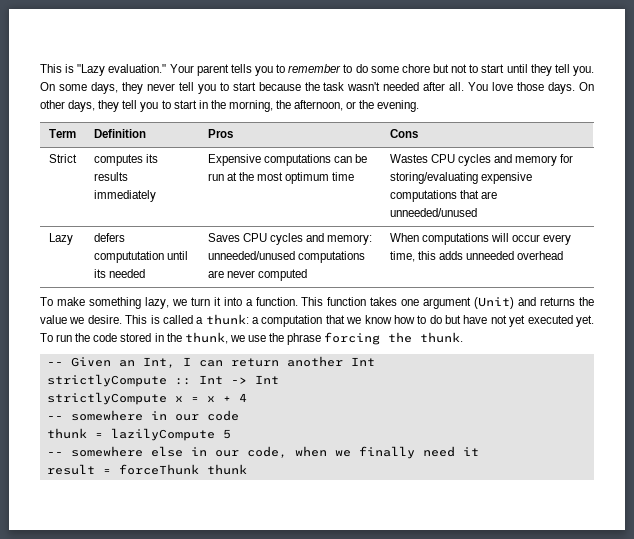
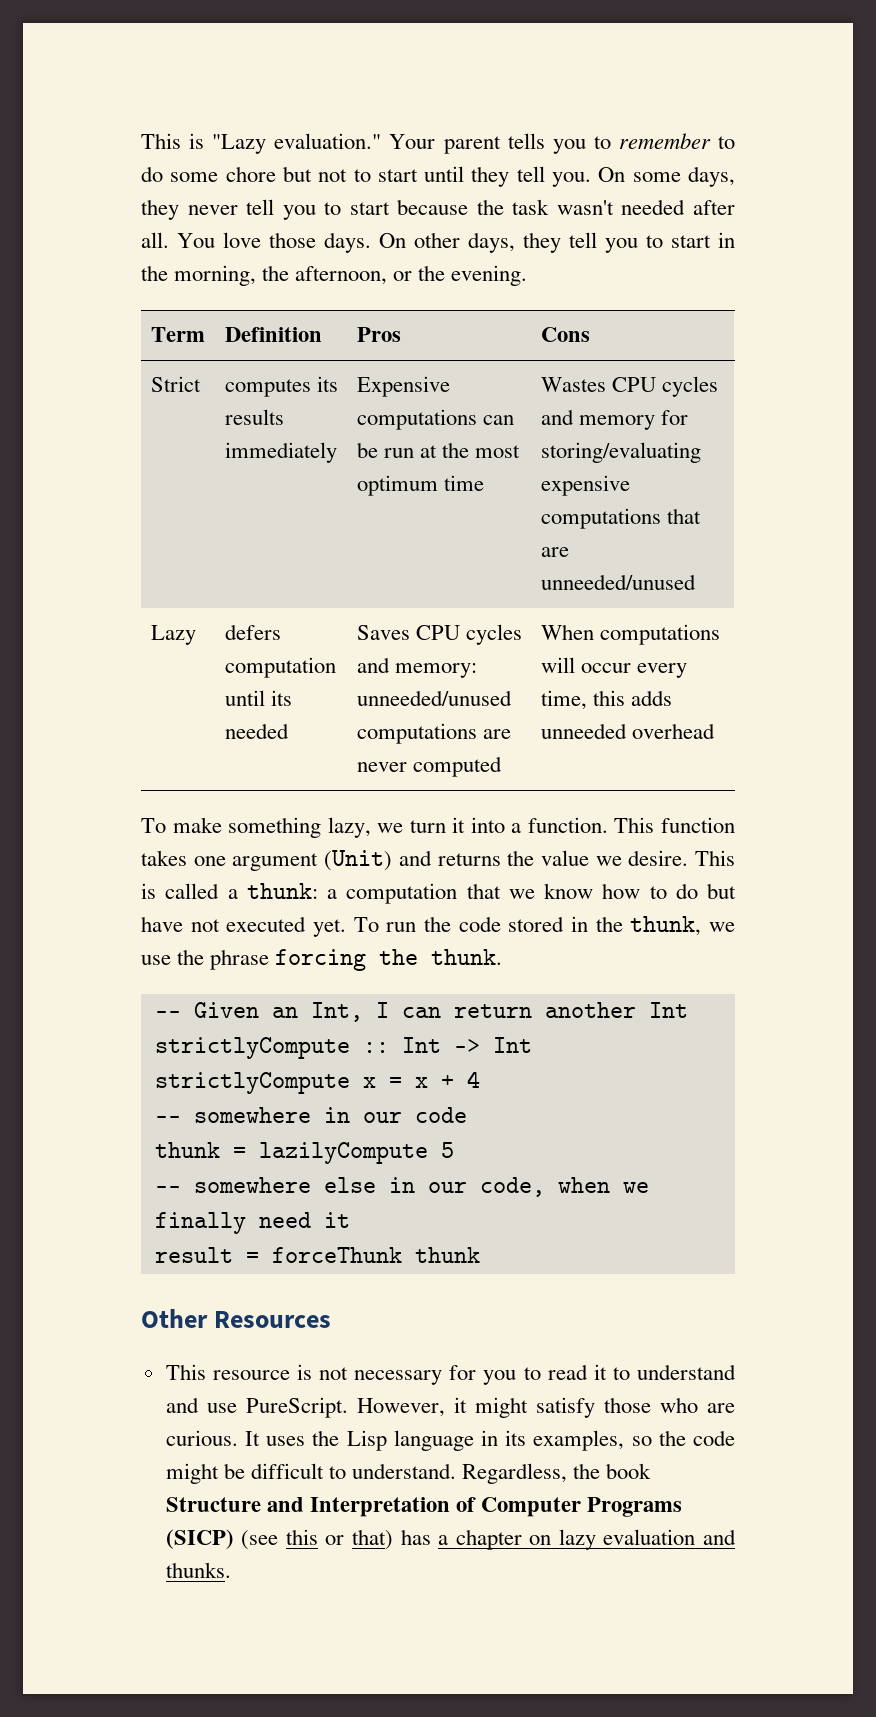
[93,251,164,263] compututation -> [224,657,336,678] computation
[509,315,526,327] yet -> (220, 925) none
(247, 469) none -> [141,1309,332,1328] [165,1364,737,1385] [165,1397,735,1418] [165,1430,735,1451] [165,1463,652,1484] [165,1497,683,1517] [165,1529,736,1550] [165,1562,231,1578] // Other Resources // This resource is not necessary for you to read it to understand and use PureScript. However, it might satisfy those who are curious. It uses the Lisp language in its examples, so the code might be difficult to understand. Regardless, the book Structure and Interpretation of Computer Programs (SICP) (see this or that) has a chapter on lazy evaluation and thunks.

